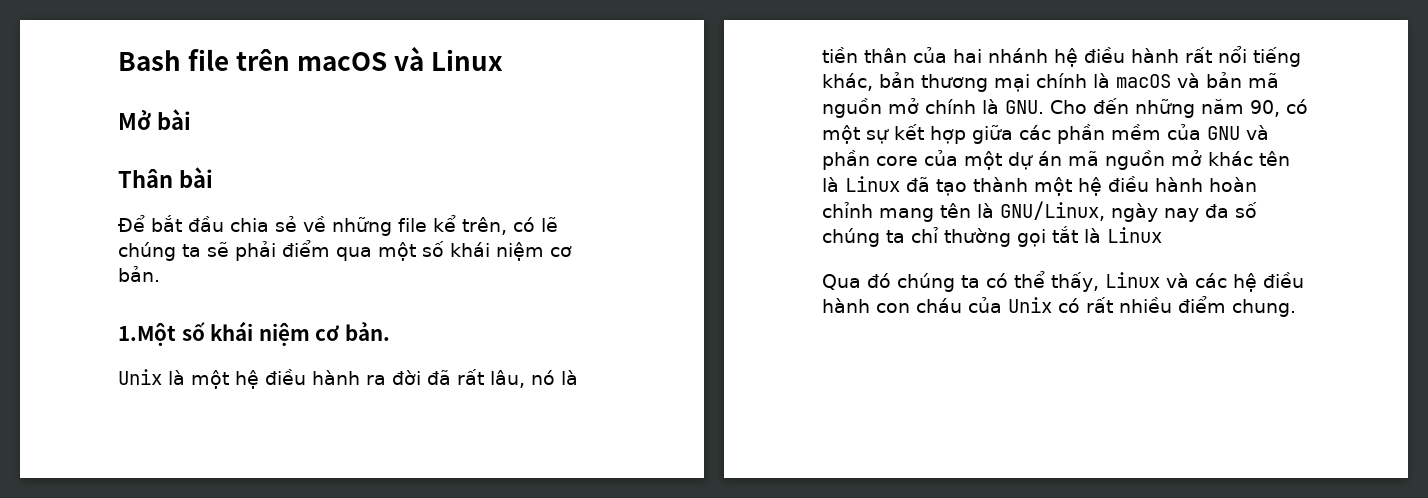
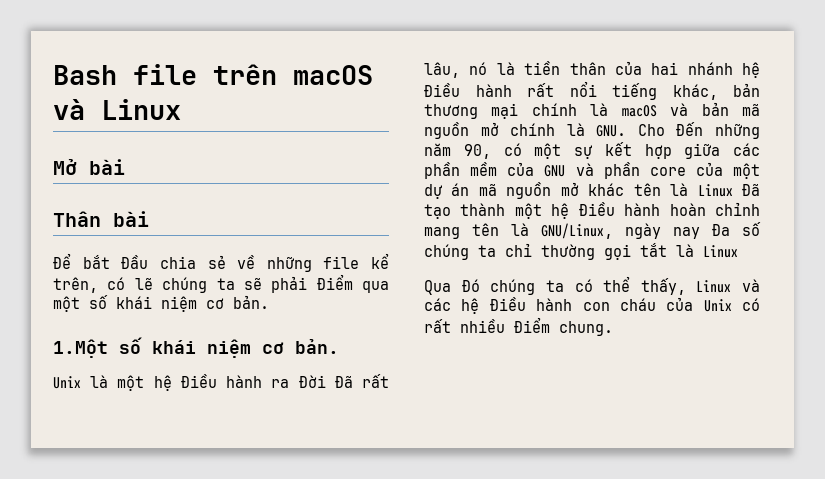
[188,216,224,232] đầu -> [121,255,149,269] Đầu
[282,240,330,257] điểm -> [316,274,353,290] Điểm
[265,369,306,385] điều -> [180,374,217,388] Điều
[392,370,451,385] đời đã -> [298,375,353,388] Đời Đã
[1084,47,1125,63] điều -> [424,83,460,97] Điều
[1093,98,1129,114] đến -> [676,122,704,136] Đến
[906,177,930,192] đã -> [742,184,760,196] Đã
[1108,176,1149,192] điều -> [578,202,615,216] Điều
[1205,204,1229,218] đa -> [712,224,730,236] Đa
[867,273,891,288] đó -> [461,279,480,292] Đó
[1263,272,1304,288] điều -> [489,297,526,311] Điều
[1178,296,1226,313] điểm -> [514,317,550,333] Điểm

